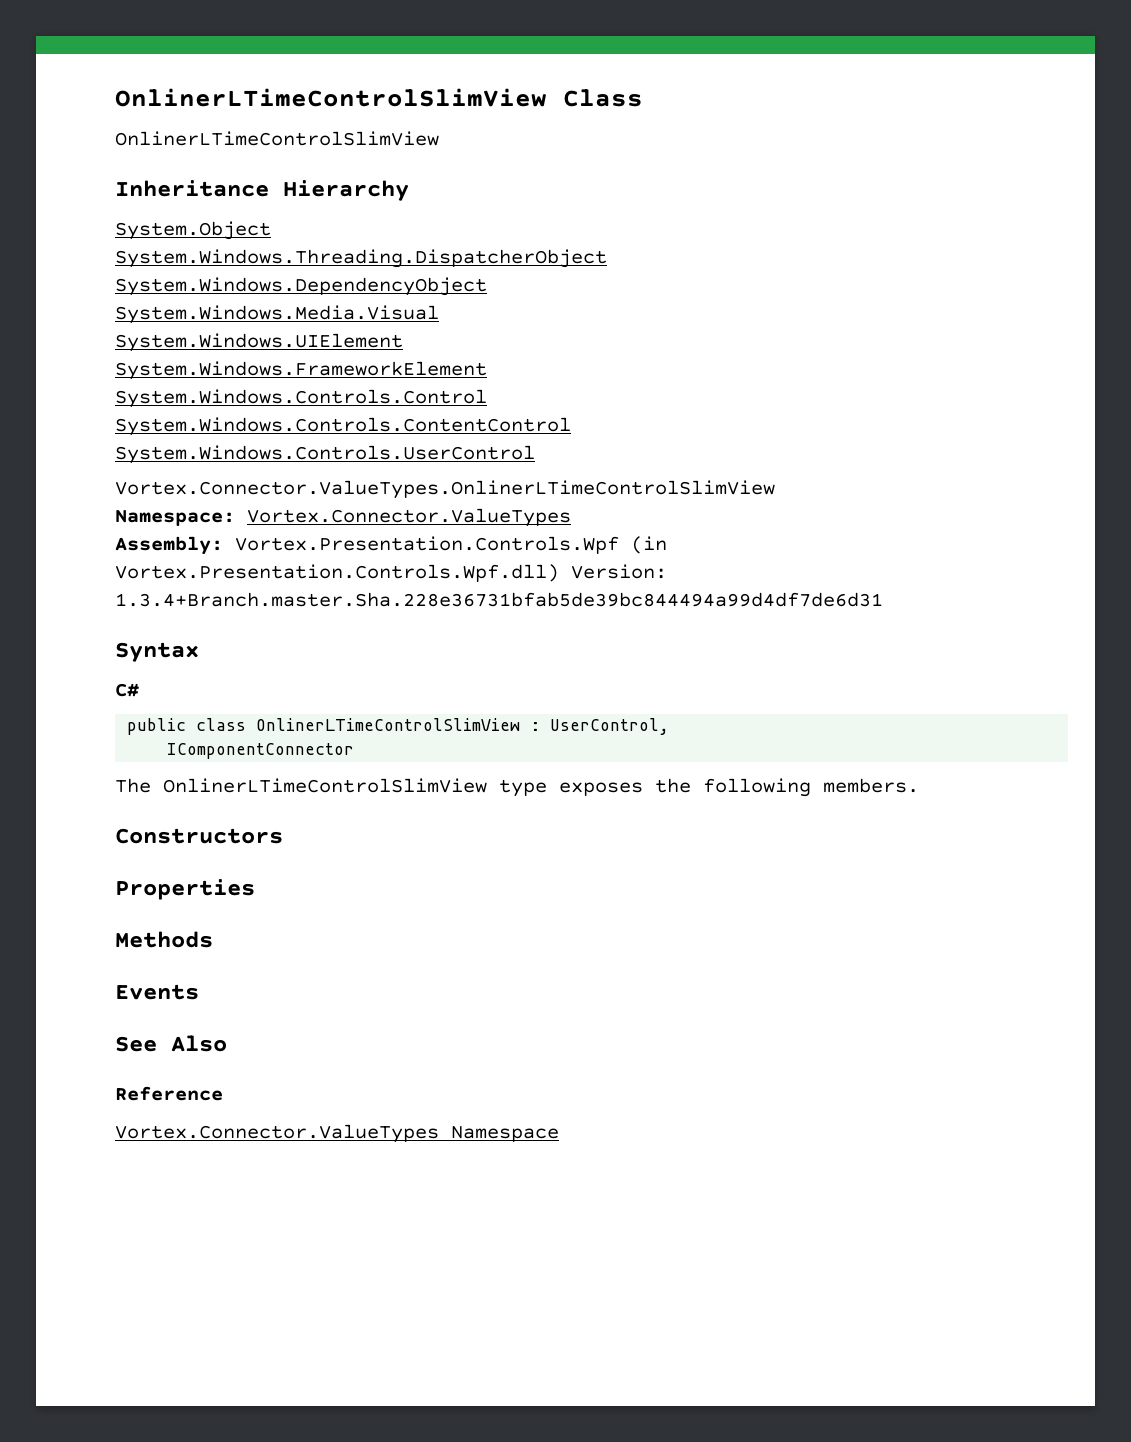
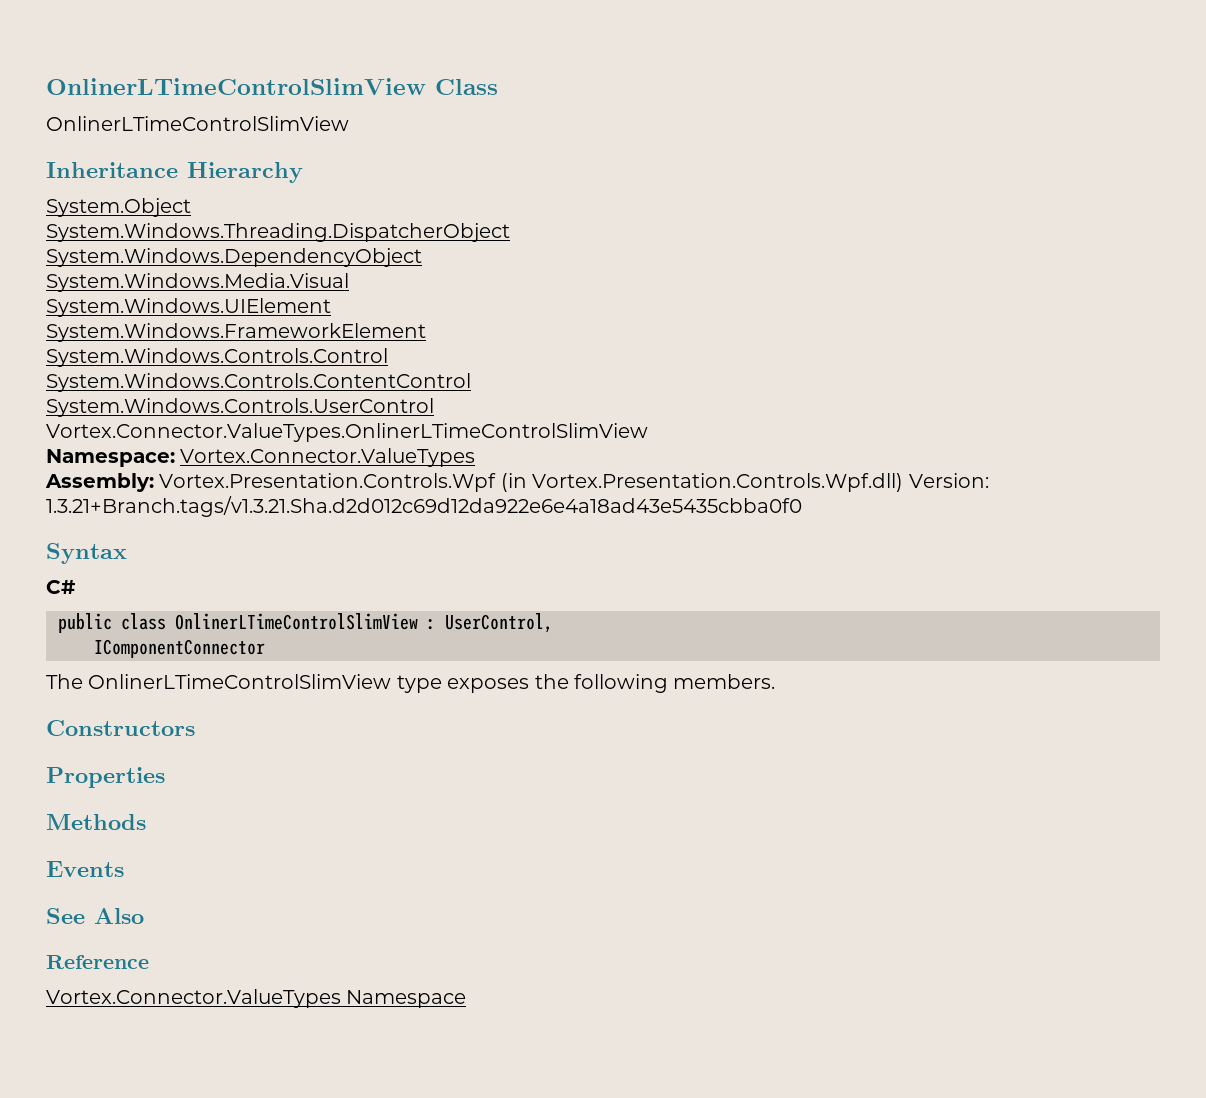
[115,592,883,607] 1.3.4+Branch.master.Sha.228e36731bfab5de39bc844494a99d4df7de6d31 -> [46,496,802,517] 1.3.21+Branch.tags/v1.3.21.Sha.d2d012c69d12da922e6e4a18ad43e5435cbba0f0

